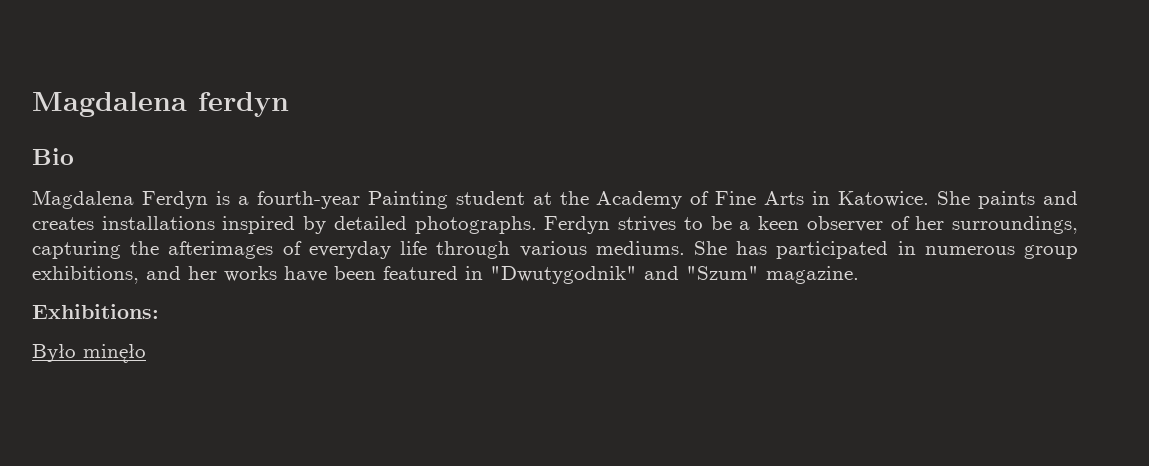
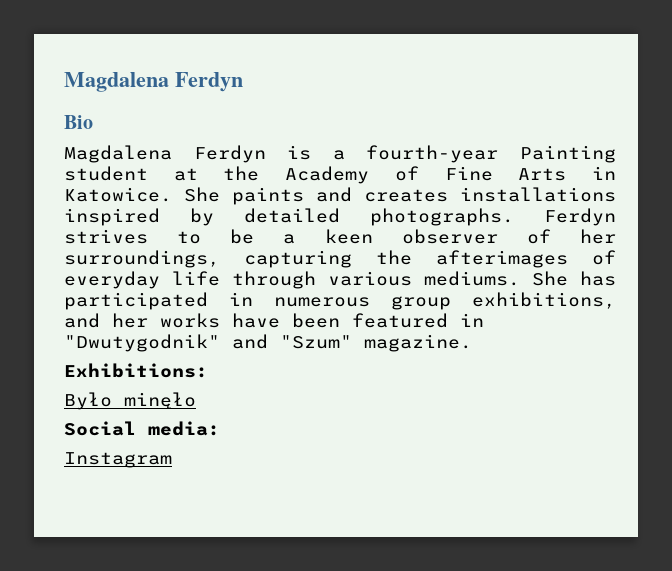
[32,92,289,117] Magdalena ferdyn -> [64,72,243,92] Magdalena Ferdyn
(146, 353) none -> [64,421,220,436] [64,452,172,468] // Social media: // Instagram

